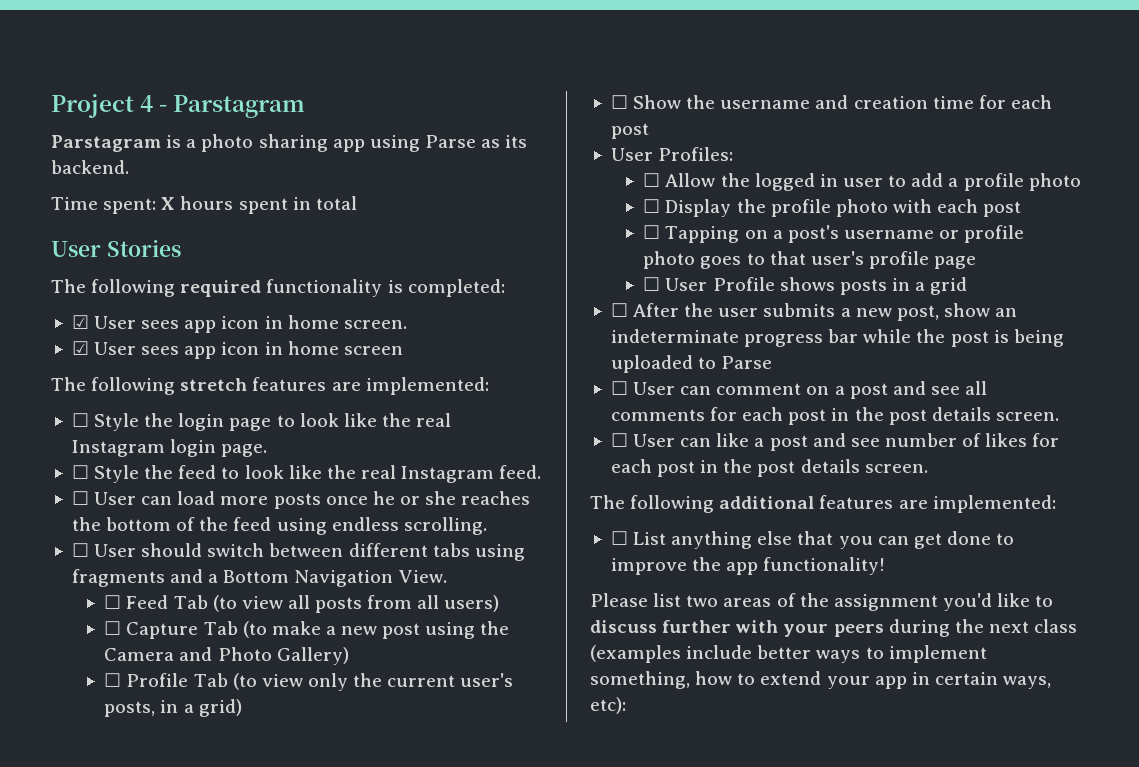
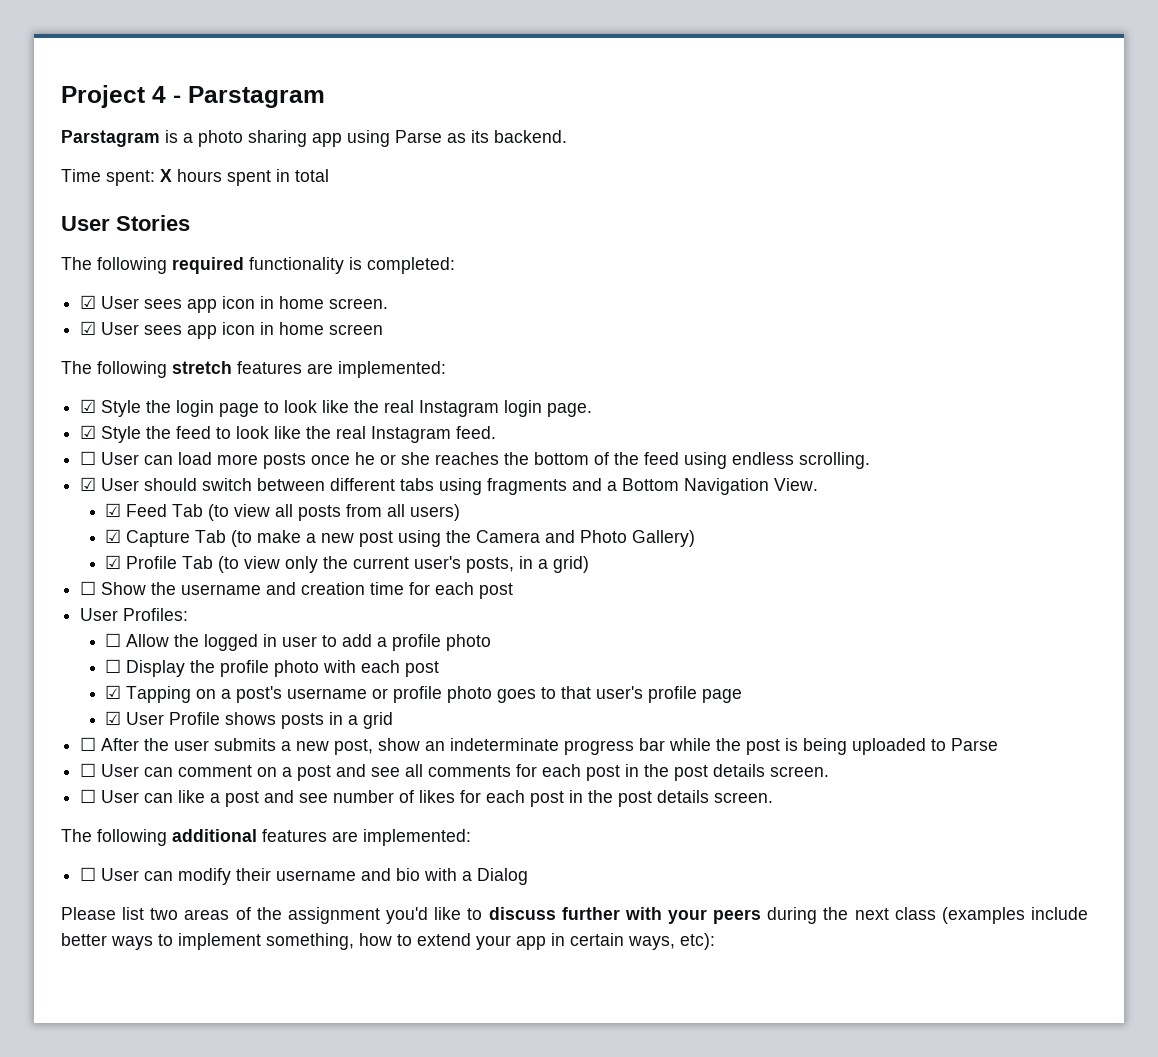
[71,413,89,427] ☐ -> [80,399,97,413] ☑
[71,465,89,479] ☐ -> [80,425,97,439] ☑
[71,543,89,557] ☐ -> [80,477,97,491] ☑
[104,595,122,609] ☐ -> [105,503,122,517] ☑
[104,621,122,635] ☐ -> [105,529,122,543] ☑
[104,673,122,687] ☐ -> [105,555,122,569] ☑
[643,225,661,239] ☐ -> [105,685,122,699] ☑
[643,277,661,291] ☐ -> [105,711,122,725] ☑
[633,531,1015,549] [610,557,886,575] List anything else that you can get done to improve the app functionality! -> [101,868,529,885] User can modify their username and bio with a Dialog

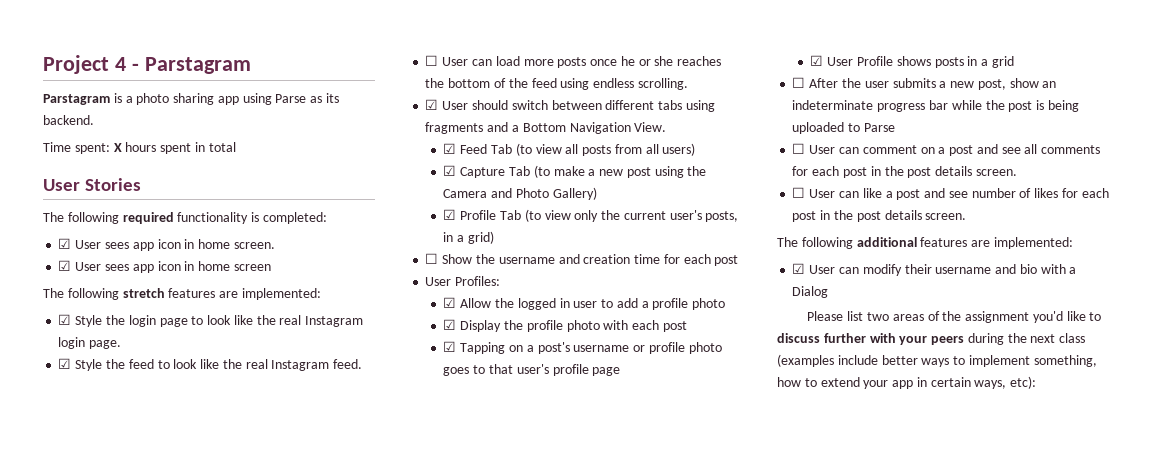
[105,633,122,647] ☐ -> [443,297,457,308] ☑
[105,659,122,673] ☐ -> [443,319,457,330] ☑
[80,867,97,881] ☐ -> [792,263,806,274] ☑

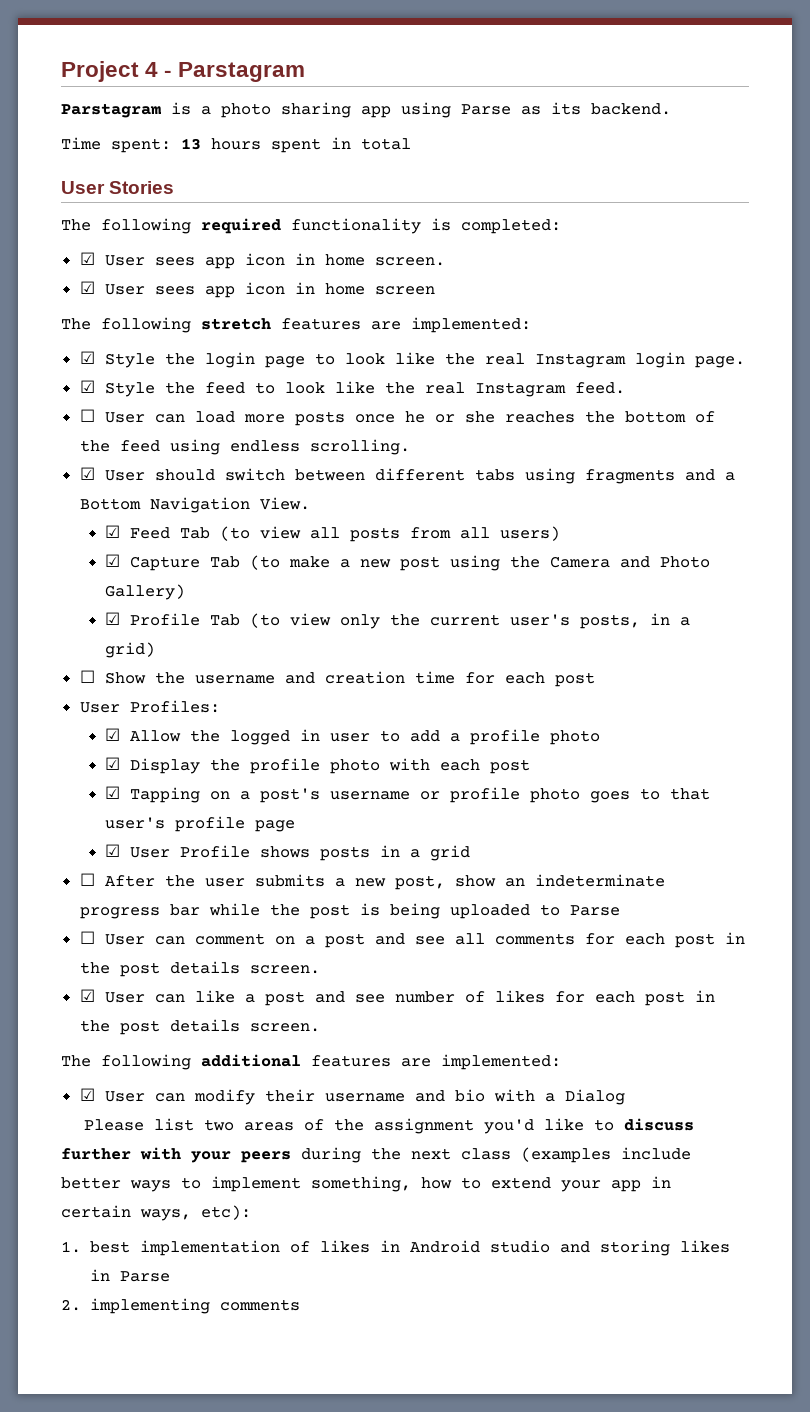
[113,143,122,152] X -> [181,138,201,150] 13
[792,187,806,198] ☐ -> [79,989,95,1002] ☑
(1037, 382) none -> [61,1240,730,1256] [89,1269,170,1282] [61,1298,300,1314] // 1. best implementation of likes in Android studio and storing likes in Parse // 2. implementing comments

